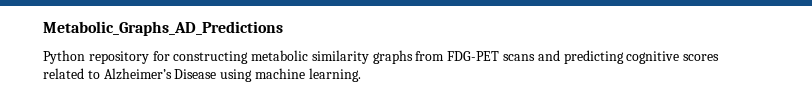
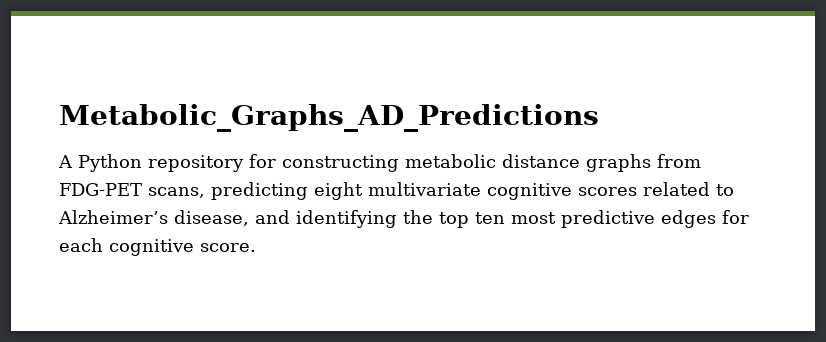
(283, 28) none -> [58,155,73,168] A
[311,50,369,64] similarity -> [502,154,580,168] distance
[503,50,624,64] scans and predicting -> [148,182,481,200] scans, predicting eight multivariate
[174,68,361,82] Disease using machine learning. -> [174,210,749,228] [59,238,256,256] disease, and identifying the top ten most predictive edges for each cognitive score.

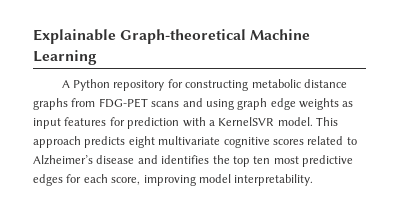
[59,104,599,132] Metabolic_Graphs_AD_Predictions -> [33,29,311,44] [33,50,97,65] Explainable Graph-theoretical Machine Learning
[148,182,308,200] scans, predicting -> [151,98,354,110] [33,117,338,129] [33,136,126,148] scans and using graph edge weights as input features for prediction with a KernelSVR model. This approach predicts
[174,210,397,228] disease, and identifying -> [96,155,210,164] disease and identifies
[109,239,256,256] cognitive score. -> [111,174,314,186] score, improving model interpretability.

